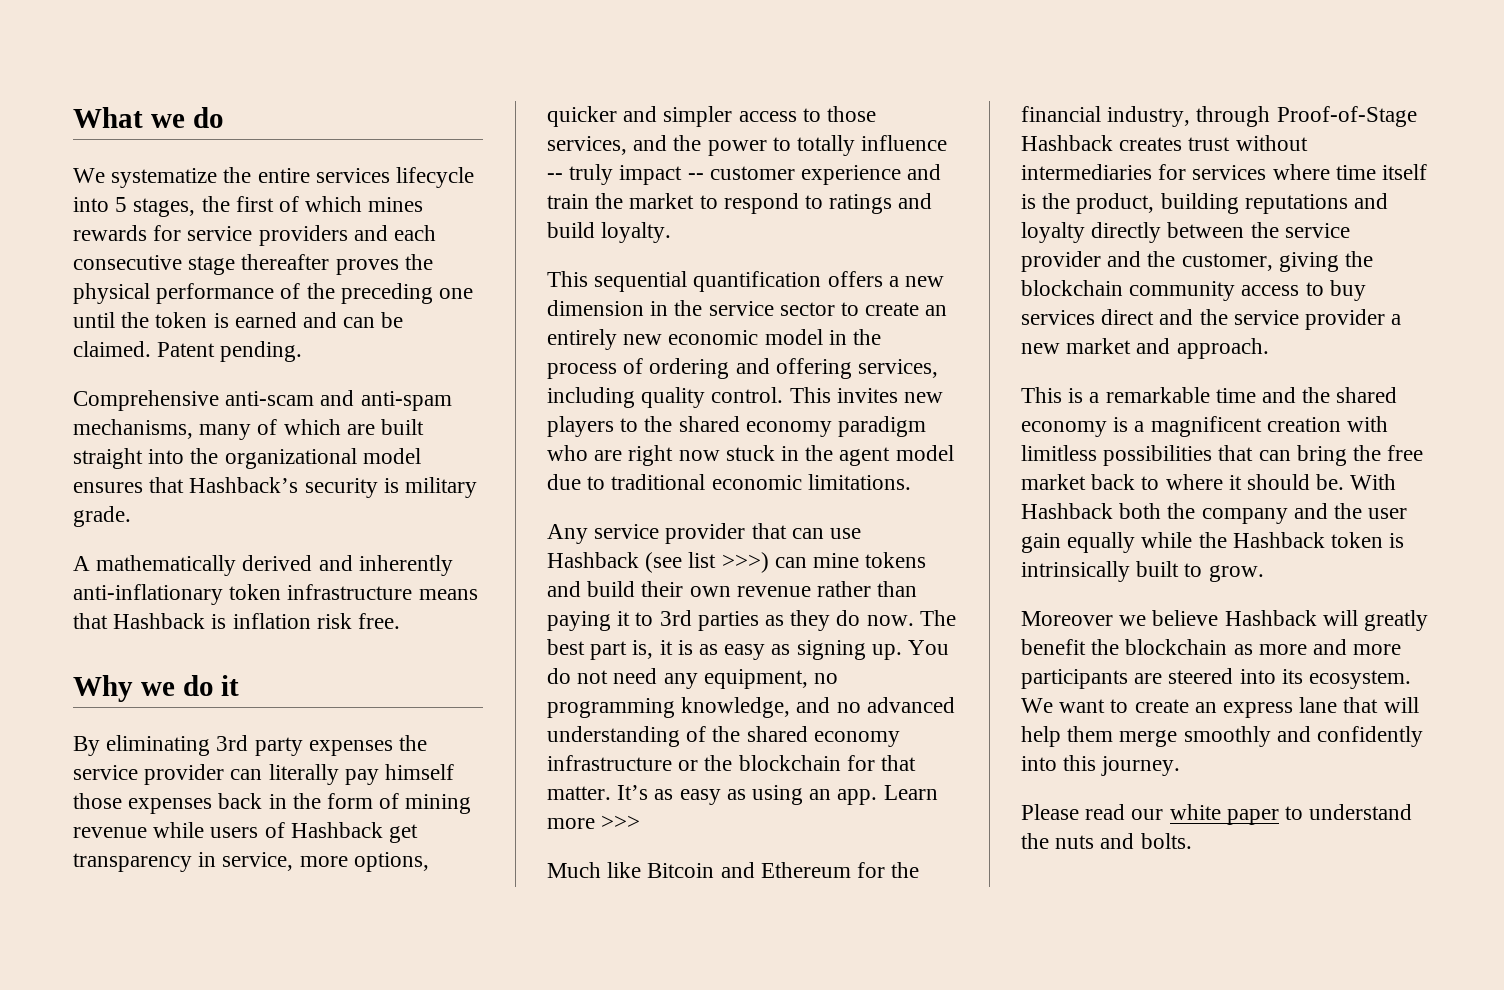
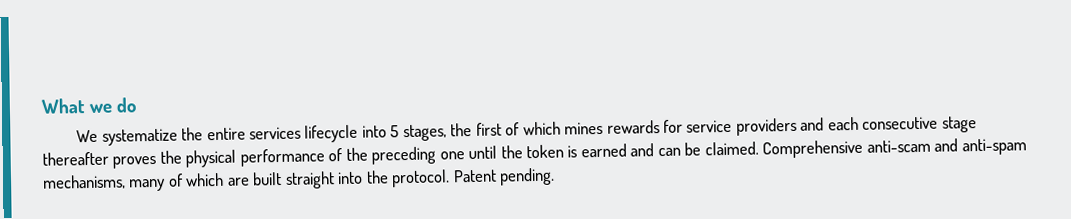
[157,341,303,362] Patent pending. // -> (759, 148) none
[224,448,421,469] [73,477,478,498] [73,506,131,527] [73,555,453,576] [73,584,478,605] [73,613,401,629] [73,675,240,702] [73,735,428,756] [73,764,455,785] [73,793,472,814] [73,822,419,843] [73,852,429,872] [547,106,877,127] [547,135,948,156] [547,164,942,185] [547,193,933,214] [547,222,672,243] [547,271,945,292] [547,300,948,316] [547,329,882,350] [547,358,939,379] [547,387,944,408] [547,416,927,437] [547,445,954,466] [547,474,911,490] [547,523,862,544] [547,552,927,573] [547,581,918,597] [547,610,956,631] [547,639,950,660] [547,668,839,689] [547,697,955,718] [547,726,900,747] [547,755,917,771] [547,785,938,805] [547,815,641,829] [547,862,920,878] [1021,106,1417,127] [1021,135,1308,151] [1021,164,1428,180] [1021,193,1389,214] [1021,222,1350,243] [1021,251,1374,272] [1021,280,1366,301] [1021,309,1402,330] [1021,338,1269,359] [1021,387,1398,403] [1021,416,1389,437] [1021,445,1424,466] [1021,474,1397,490] [1021,503,1408,524] [1021,532,1405,553] [1021,561,1264,582] [1021,610,1429,631] [1021,639,1402,655] [1021,668,1412,689] [1021,697,1419,718] [1021,726,1424,747] [1021,755,1181,776] [1021,804,1413,825] [1021,833,1192,849] organizational model ensures that Hashback’s security is military grade. // A mathematically derived and inherently anti-inflationary token infrastructure means that Hashback is inflation risk free. // Why we do it // By eliminating 3rd party expenses the service provider can literally pay himself those expenses back in the form of mining revenue while users of Hashback get transparency in service, more options, quicker and simpler access to those services, and the power to totally influence -- truly impact -- customer experience and train the market to respond to ratings and build loyalty. // This sequential quantification offers a new dimension in the service sector to create an entirely new economic model in the process of ordering and offering services, including quality control. This invites new players to the shared economy paradigm who are right now stuck in the agent model due to traditional economic limitations. // Any service provider that can use Hashback (see list >>>) can mine tokens and build their own revenue rather than paying it to 3rd parties as they do now. The best part is, it is as easy as signing up. You do not need any equipment, no programming knowledge, and no advanced understanding of the shared economy infrastructure or the blockchain for that matter. It’s as easy as using an app. Learn more >>> // Much like Bitcoin and Ethereum for the financial industry, through Proof-of-Stage Hashback creates trust without intermediaries for services where time itself is the product, building reputations and loyalty directly between the service provider and the customer, giving the blockchain community access to buy services direct and the service provider a new market and approach. // This is a remarkable time and the shared economy is a magnificent creation with limitless possibilities that can bring the free market back to where it should be. With Hashback both the company and the user gain equally while the Hashback token is intrinsically built to grow. // Moreover we believe Hashback will greatly benefit the blockchain as more and more participants are steered into its ecosystem. We want to create an express lane that will help them merge smoothly and confidently into this journey. // Please read our white paper to understand the nuts and bolts. -> [391,167,556,188] protocol. Patent pending.

